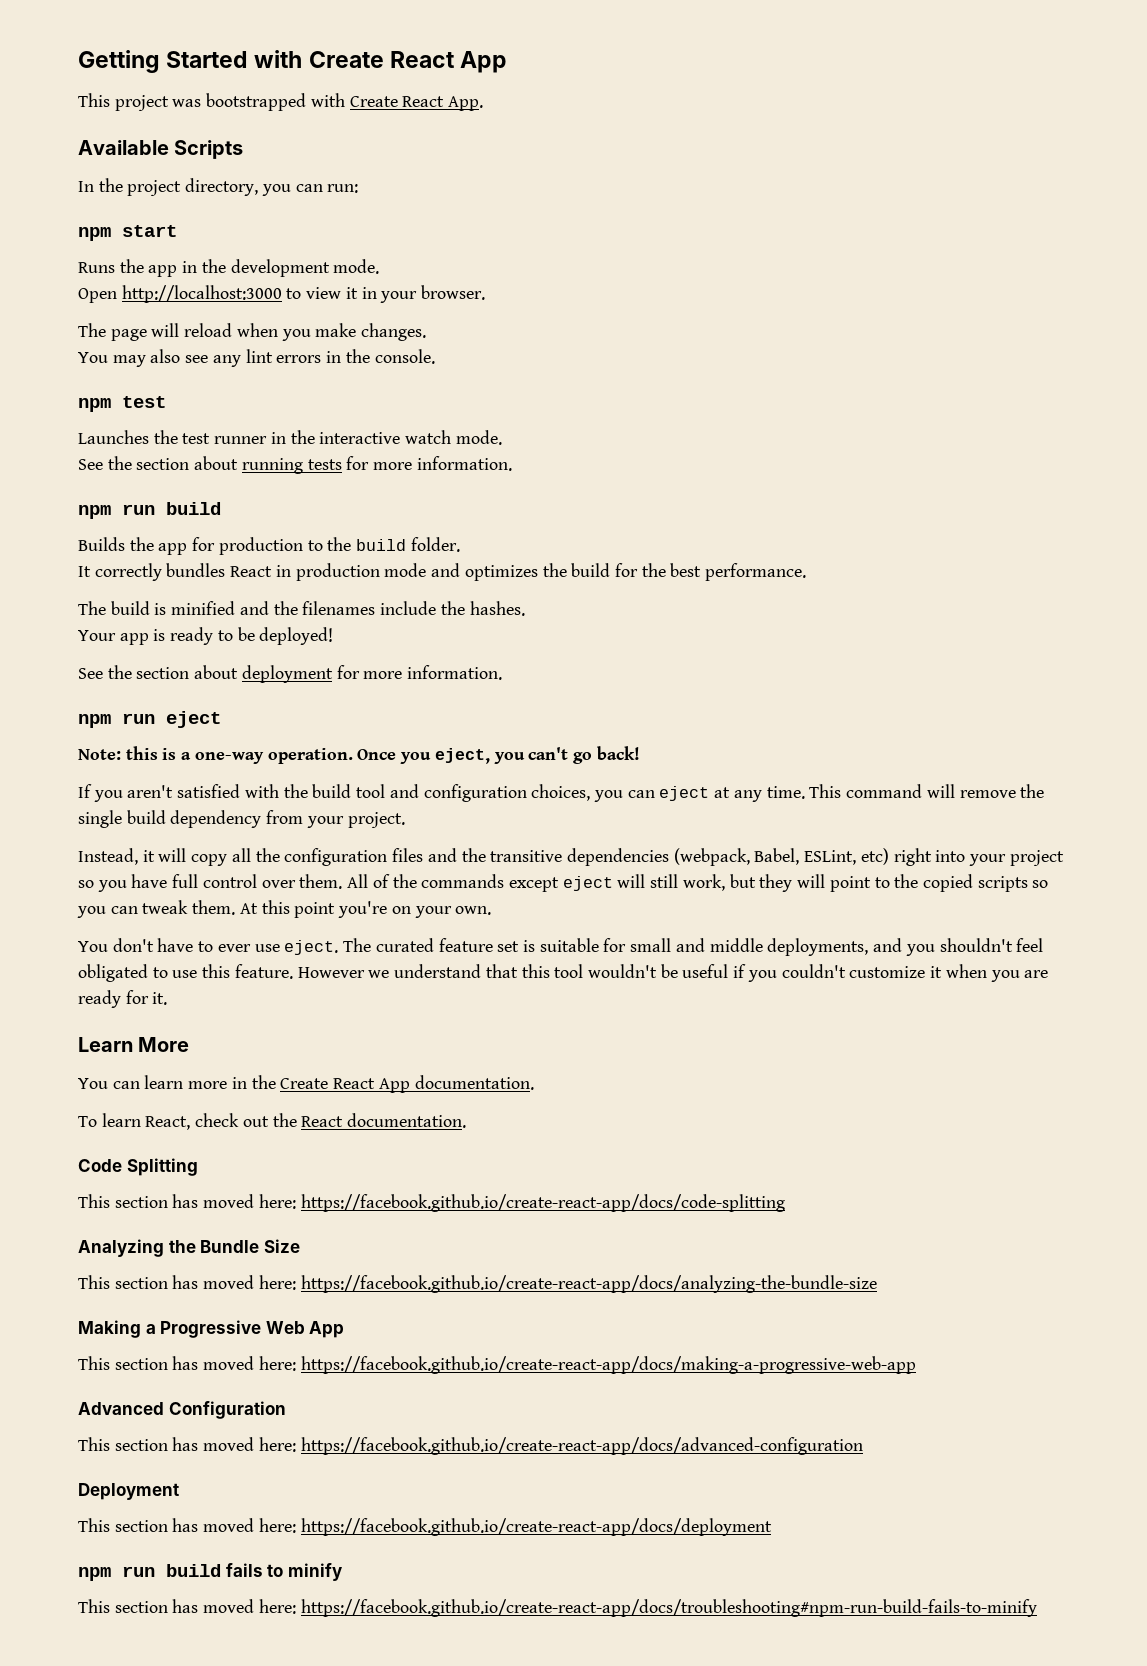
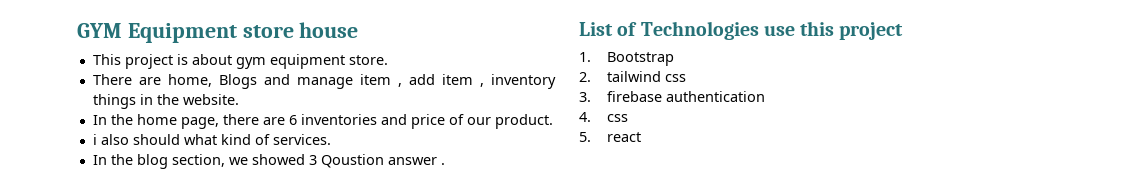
[78,50,508,73] [78,93,484,111] [78,140,244,159] [78,178,359,196] [78,225,177,241] [78,259,380,277] [78,285,486,303] [78,323,427,341] [78,349,435,367] [78,396,166,412] [78,430,502,445] [78,456,512,474] [78,502,221,519] [78,537,460,555] [78,563,807,581] [78,601,525,616] [78,627,334,645] [78,665,503,683] [78,711,221,728] [78,746,640,764] [78,784,1045,802] [78,810,405,828] [78,848,1064,866] [78,874,1049,892] [77,900,492,918] [78,938,1044,956] [78,964,1049,982] [78,990,168,1008] [78,1037,190,1052] [78,1075,534,1093] [78,1113,467,1130] [78,1158,198,1176] [78,1194,785,1212] [78,1239,300,1257] [78,1275,877,1293] [78,1320,345,1338] [78,1356,916,1374] [78,1401,286,1419] [78,1437,863,1455] [78,1483,179,1500] [78,1518,772,1536] [78,1563,342,1581] [78,1599,1037,1617] Getting Started with Create React App // This project was bootstrapped with Create React App. // Available Scripts // In the project directory, you can run: // npm start // Runs the app in the development mode. // Open http://localhost:3000 to view it in your browser. // The page will reload when you make changes. // You may also see any lint errors in the console. // npm test // Launches the test runner in the interactive watch mode. // See the section about running tests for more information. // npm run build // Builds the app for production to the build folder. // It correctly bundles React in production mode and optimizes the build for the best performance. // The build is minified and the filenames include the hashes. // Your app is ready to be deployed! // See the section about deployment for more information. // npm run eject // Note: this is a one-way operation. Once you eject, you can't go back! // If you aren't satisfied with the build tool and configuration choices, you can eject at any time. This command will remove the single build dependency from your project. // Instead, it will copy all the configuration files and the transitive dependencies (webpack, Babel, ESLint, etc) right into your project so you have full control over them. All of the commands except eject will still work, but they will point to the copied scripts so you can tweak them. At this point you're on your own. // You don't have to ever use eject. The curated feature set is suitable for small and middle deployments, and you shouldn't feel obligated to use this feature. However we understand that this tool wouldn't be useful if you couldn't customize it when you are ready for it. // Learn More // You can learn more in the Create React App documentation. // To learn React, check out the React documentation. // Code Splitting // This section has moved here: https://facebook.github.io/create-react-app/docs/code-splitting // Analyzing the Bundle Size // This section has moved here: https://facebook.github.io/create-react-app/docs/analyzing-the-bundle-size // Making a Progressive Web App // This section has moved here: https://facebook.github.io/create-react-app/docs/making-a-progressive-web-app // Advanced Configuration // This section has moved here: https://facebook.github.io/create-react-app/docs/advanced-configuration // Deployment // This section has moved here: https://facebook.github.io/create-react-app/docs/deployment // npm run build fails to minify // This section has moved here: https://facebook.github.io/create-react-app/docs/troubleshooting#npm-run-build-fails-to-minify -> [77,22,359,43] [92,54,388,69] [92,74,556,89] [92,94,239,109] [92,114,553,129] [92,134,331,145] [92,154,445,169] [579,21,904,40] [579,52,674,66] [579,71,686,82] [579,91,765,102] [579,112,628,122] [579,132,641,142] GYM Equipment store house // This project is about gym equipment store. // There are home, Blogs and manage item , add item , inventory things in the website. // In the home page, there are 6 inventories and price of our product. // i also should what kind of services. // In the blog section, we showed 3 Qoustion answer . // List of Technologies use this project // 1. Bootstrap // 2. tailwind css // 3. firebase authentication // 4. css // 5. react

